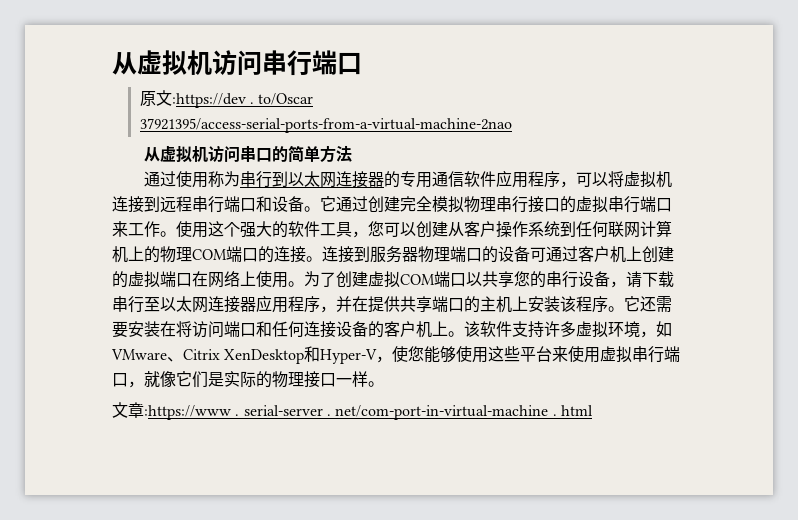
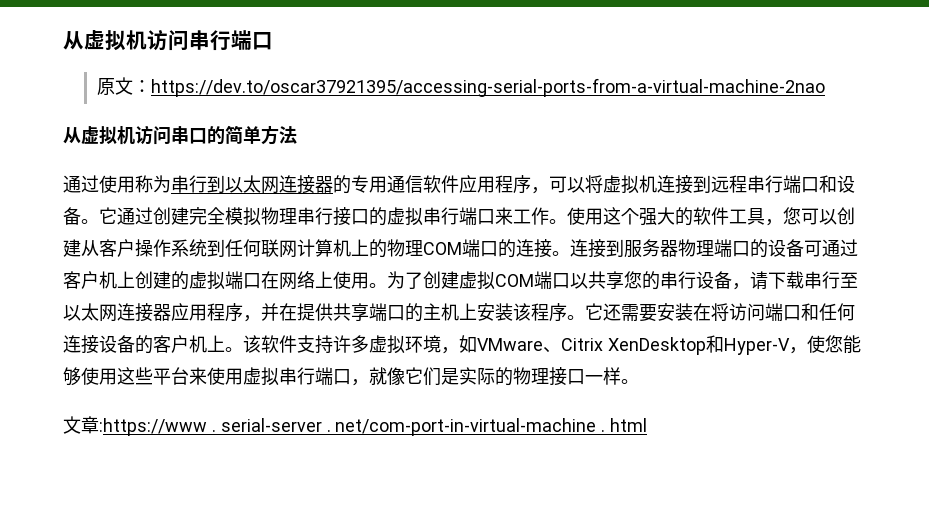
[171,93,314,108] [139,118,512,133] :https://dev . to/Oscar 37921395/access-serial-ports-from-a-virtual-machine-2nao -> [132,78,825,97] ：https://dev.to/oscar37921395/accessing-serial-ports-from-a-virtual-machine-2nao

